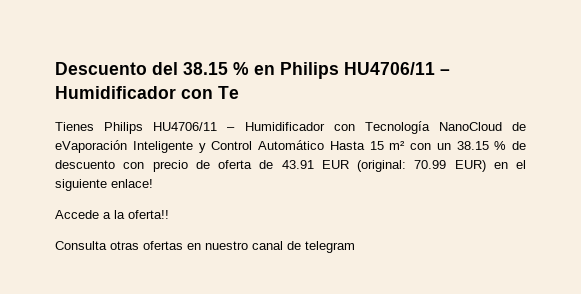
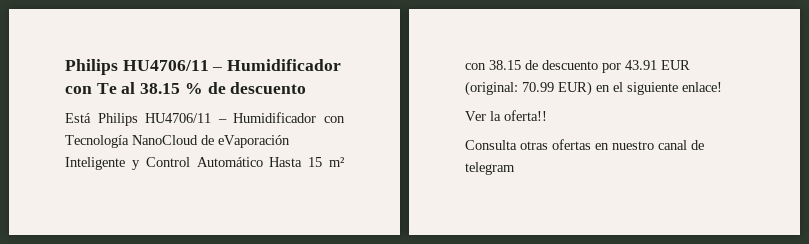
[55,62,275,75] Descuento del 38.15 % en -> (65, 67) none
[55,122,94,131] // Tienes -> [121,82,307,94] [65,113,91,123] al 38.15 % de descuento // Está
[436,141,526,150] [55,160,274,172] un 38.15 % de descuento con precio de oferta de -> [489,60,621,73] 38.15 de descuento por
[55,210,111,219] Accede a -> [465,111,486,121] Ver

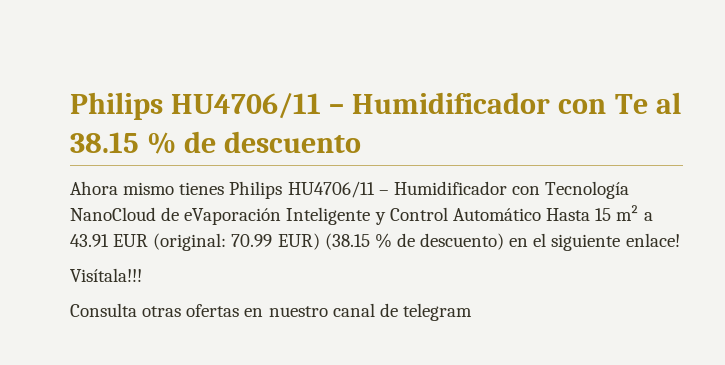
[65,113,91,123] Está -> [70,181,225,195] Ahora mismo tienes
[465,60,621,73] con 38.15 de descuento por -> [644,212,654,221] a
(592, 88) none -> [324,233,505,250] (38.15 % de descuento)
[465,110,547,121] Ver la oferta!! -> [70,268,142,282] Visítala!!!

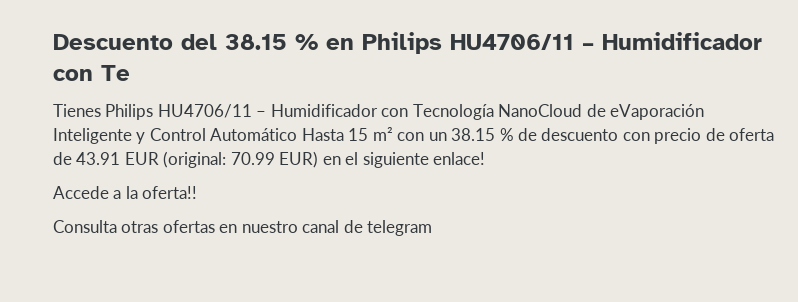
(70, 106) none -> [53,34,354,50] Descuento del 38.15 % en
[655,92,681,114] [70,131,362,154] [70,181,225,195] al 38.15 % de descuento // Ahora mismo tienes -> [53,104,101,117] // Tienes
[644,212,654,221] a -> [397,128,775,144] [53,152,72,165] con un 38.15 % de descuento con precio de oferta de
[324,233,505,250] (38.15 % de descuento) -> (319, 159) none
[70,268,142,282] Visítala!!! -> [53,186,198,199] Accede a la oferta!!

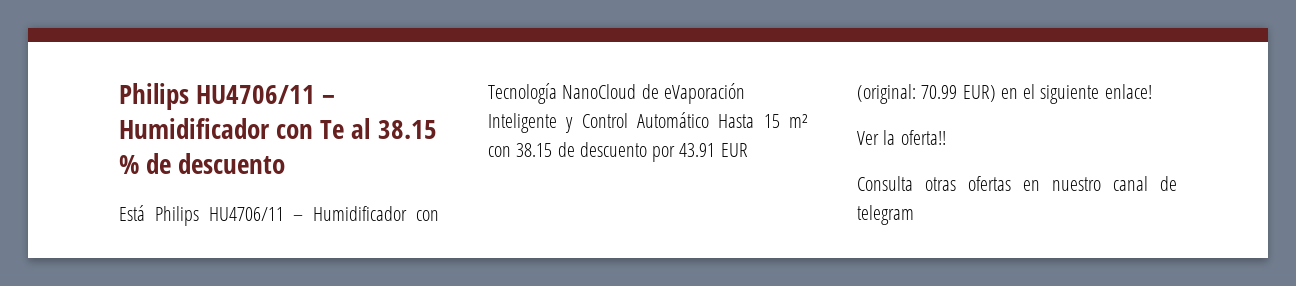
[53,34,354,50] Descuento del 38.15 % en -> (119, 96) none
[53,104,101,117] // Tienes -> [351,118,437,139] [119,153,286,174] [119,205,145,221] al 38.15 % de descuento // Está
[428,128,775,144] [53,152,72,165] un 38.15 % de descuento con precio de oferta de -> [516,142,676,162] 38.15 de descuento por
[53,186,122,199] Accede a -> [857,131,879,145] Ver

